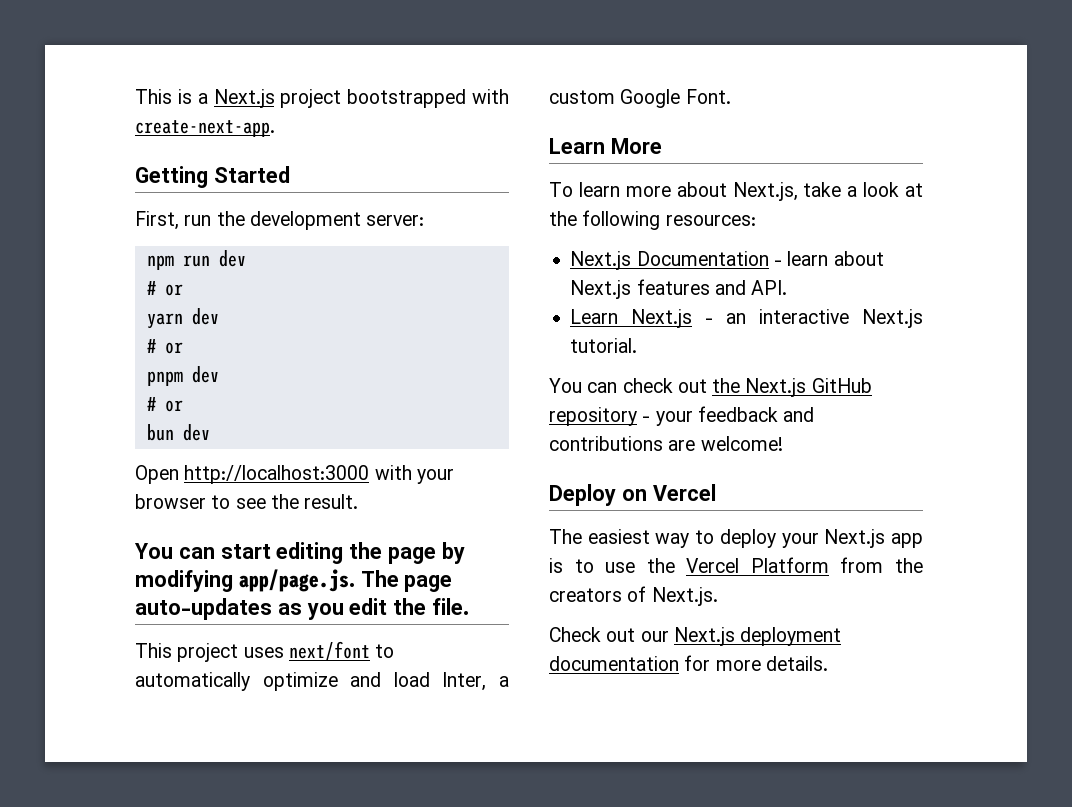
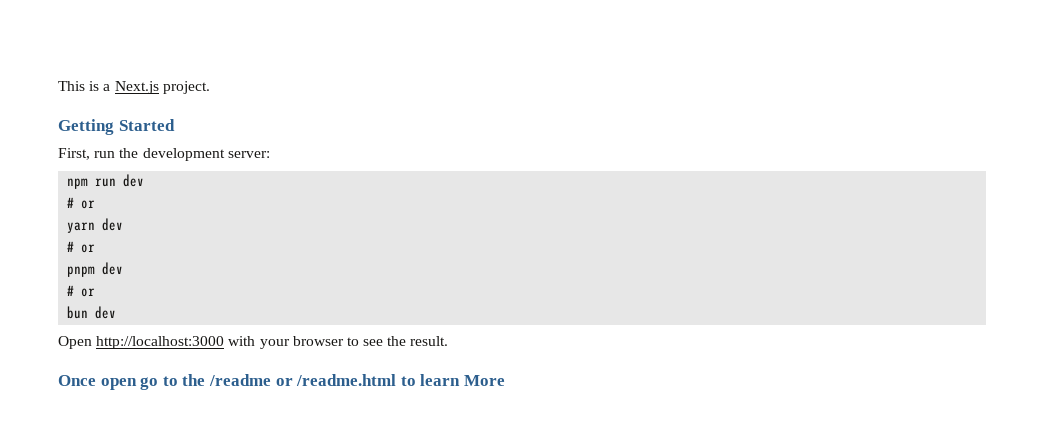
[280,89,509,108] [135,120,275,137] project bootstrapped with create-next-app. -> [162,81,210,94] project.
[134,542,465,564] [135,569,453,592] [135,598,470,620] [135,641,395,662] [135,672,510,691] [549,89,731,108] [549,138,662,154] [549,182,923,201] [549,210,756,230] [570,251,884,270] [570,279,788,299] [570,309,923,328] [570,338,638,353] [549,378,872,397] [549,406,815,426] [549,436,783,451] [549,484,716,506] [549,529,923,548] [549,557,923,573] [549,586,718,606] [549,627,842,646] [549,655,828,671] You can start editing the page by modifying app/page.js. The page auto-updates as you edit the file. // This project uses next/font to automatically optimize and load Inter, a custom Google Font. // Learn More // To learn more about Next.js, take a look at the following resources: // Next.js Documentation - learn about Next.js features and API. // Learn Next.js - an interactive Next.js tutorial. // You can check out the Next.js GitHub repository - your feedback and contributions are welcome! // Deploy on Vercel // The easiest way to deploy your Next.js app is to use the Vercel Platform from the creators of Next.js. // Check out our Next.js deployment documentation for more details. -> [58,374,505,390] Once open go to the /readme or /readme.html to learn More

